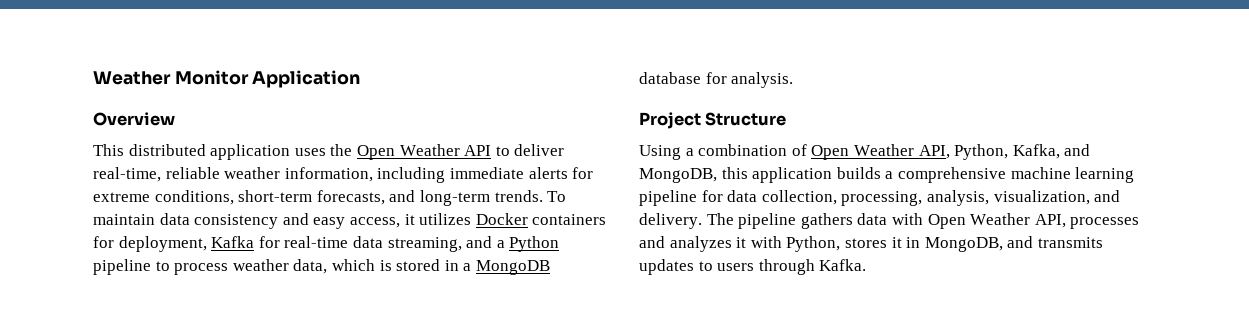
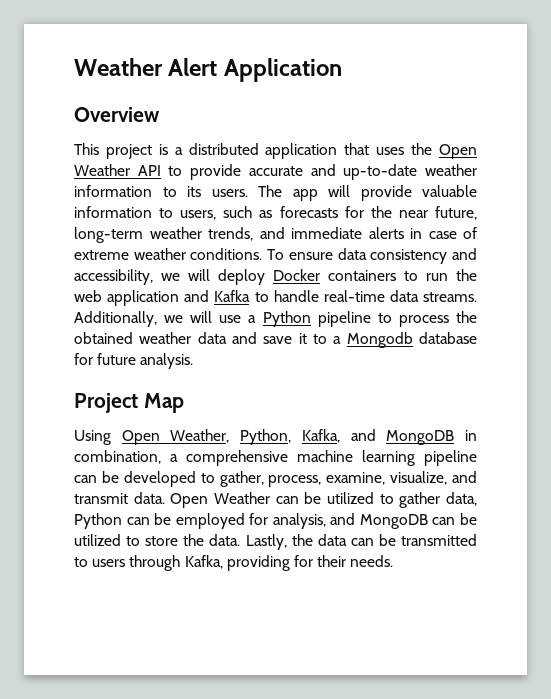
[93,70,249,85] Weather Monitor -> [74,58,218,76] Weather Alert
(124, 150) none -> [105,144,183,159] project is a
(291, 152) none -> [344,143,370,155] that
[514,144,565,156] [93,167,594,183] [93,190,567,206] [93,213,607,229] [93,236,493,252] deliver real-time, reliable weather information, including immediate alerts for extreme conditions, short-term forecasts, and long-term trends. To maintain data consistency and easy access, it utilizes Docker containers for deployment, Kafka for real-time data streaming, and -> [190,164,477,180] [74,185,477,201] [74,206,477,220] [74,227,477,243] [74,248,477,264] [74,269,477,285] [74,290,477,306] [74,311,242,327] provide accurate and up-to-date weather information to its users. The app will provide valuable information to users, such as forecasts for the near future, long-term weather trends, and immediate alerts in case of extreme weather conditions. To ensure data consistency and accessibility, we will deploy Docker containers to run the web application and Kafka to handle real-time data streams. Additionally, we will use
[232,259,550,275] weather data, which is stored in a MongoDB -> [455,311,477,323] [74,332,413,348] the obtained weather data and save it to a Mongodb
(727, 78) none -> [97,353,137,365] future
[705,112,787,126] Structure -> [143,393,184,413] Map
[685,144,1091,160] [639,167,881,183] a combination of Open Weather API, Python, Kafka, and MongoDB, this application builds -> [121,429,478,445] [74,450,161,464] Open Weather, Python, Kafka, and MongoDB in combination,
[701,190,1121,206] [639,213,1140,229] [639,236,1103,252] [639,259,867,275] for data collection, processing, analysis, visualization, and delivery. The pipeline gathers data with Open Weather API, processes and analyzes it with Python, stores it in MongoDB, and transmits updates to users through Kafka. -> [74,471,477,487] [74,492,477,508] [74,513,477,529] [74,534,477,550] [74,555,394,571] can be developed to gather, process, examine, visualize, and transmit data. Open Weather can be utilized to gather data, Python can be employed for analysis, and MongoDB can be utilized to store the data. Lastly, the data can be transmitted to users through Kafka, providing for their needs.

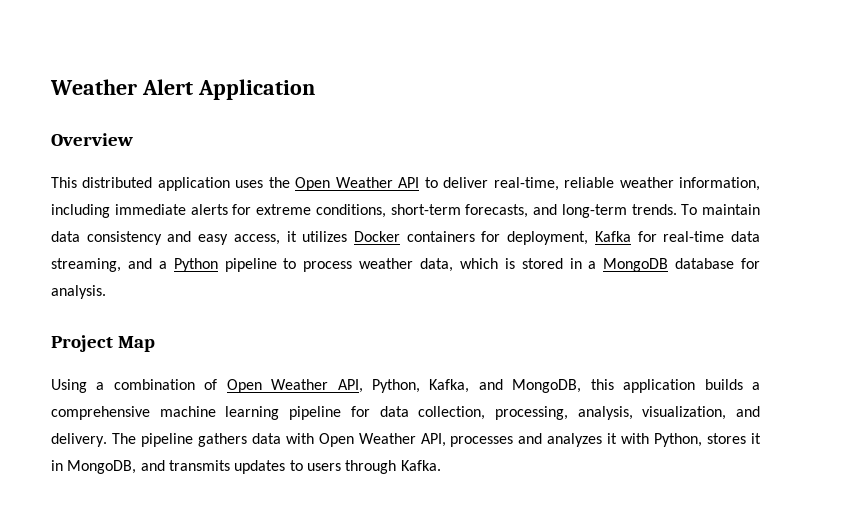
[105,144,183,159] project is a -> (77, 182) none
[344,143,370,155] that -> (230, 184) none
[190,164,477,180] [74,185,477,201] [74,206,477,220] [74,227,477,243] [74,248,477,264] [74,269,477,285] [74,290,477,306] [74,311,242,327] provide accurate and up-to-date weather information to its users. The app will provide valuable information to users, such as forecasts for the near future, long-term weather trends, and immediate alerts in case of extreme weather conditions. To ensure data consistency and accessibility, we will deploy Docker containers to run the web application and Kafka to handle real-time data streams. Additionally, we will use -> [443,177,760,191] [51,204,760,218] [51,231,760,245] [51,258,152,272] deliver real-time, reliable weather information, including immediate alerts for extreme conditions, short-term forecasts, and long-term trends. To maintain data consistency and easy access, it utilizes Docker containers for deployment, Kafka for real-time data streaming, and
[455,311,477,323] [74,332,413,348] the obtained weather data and save it to a Mongodb -> [359,258,669,272] weather data, which is stored in a MongoDB
[97,353,137,365] future -> (760, 263) none
[121,429,478,445] [74,450,161,464] Open Weather, Python, Kafka, and MongoDB in combination, -> [96,379,743,393] a combination of Open Weather API, Python, Kafka, and MongoDB, this application builds
[74,471,477,487] [74,492,477,508] [74,513,477,529] [74,534,477,550] [74,555,394,571] can be developed to gather, process, examine, visualize, and transmit data. Open Weather can be utilized to gather data, Python can be employed for analysis, and MongoDB can be utilized to store the data. Lastly, the data can be transmitted to users through Kafka, providing for their needs. -> [350,406,761,420] [51,433,761,447] [51,460,441,474] for data collection, processing, analysis, visualization, and delivery. The pipeline gathers data with Open Weather API, processes and analyzes it with Python, stores it in MongoDB, and transmits updates to users through Kafka.

